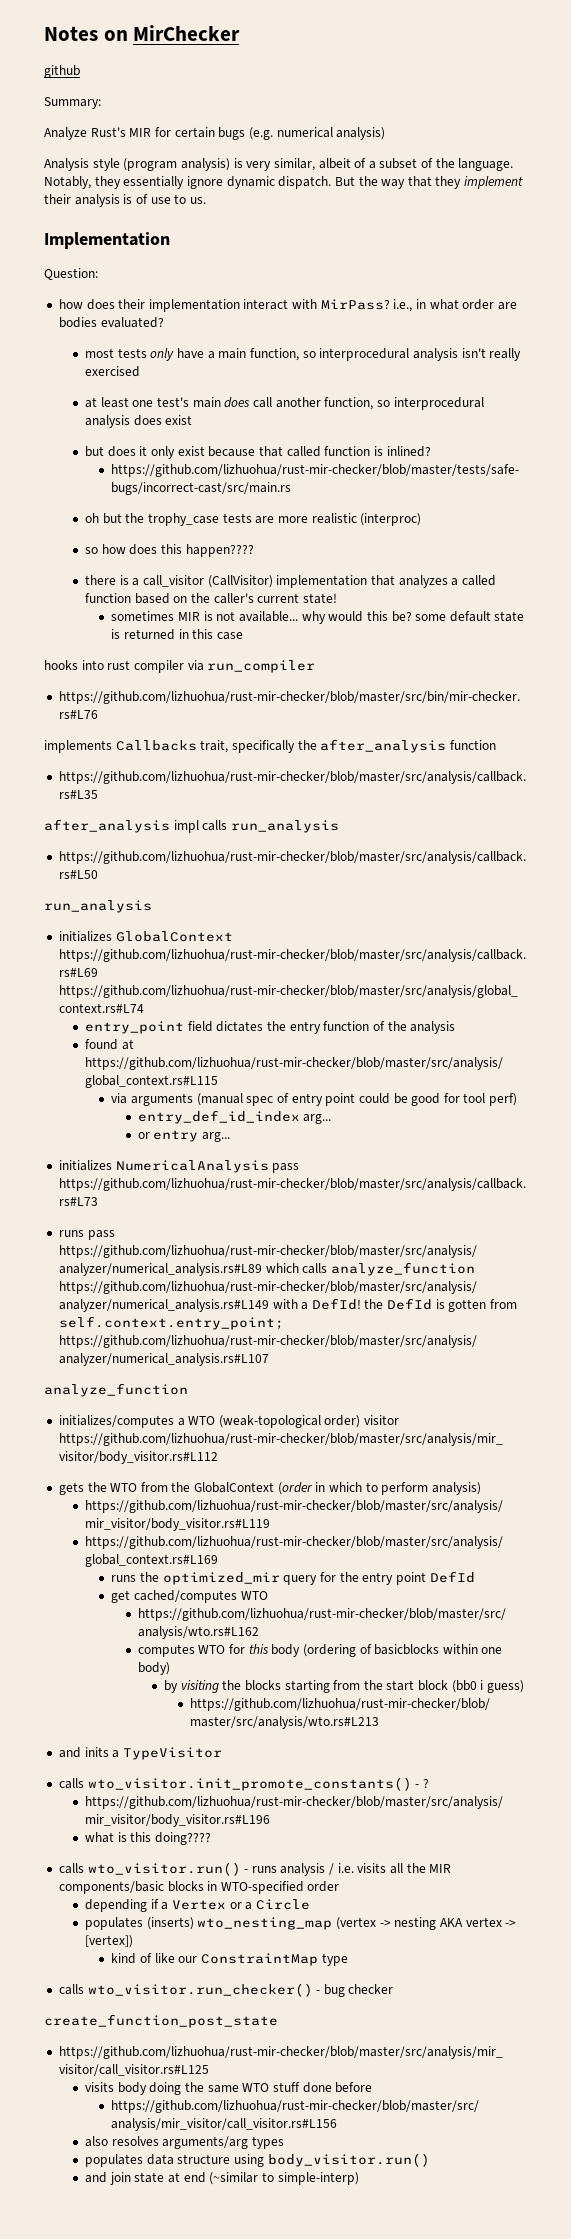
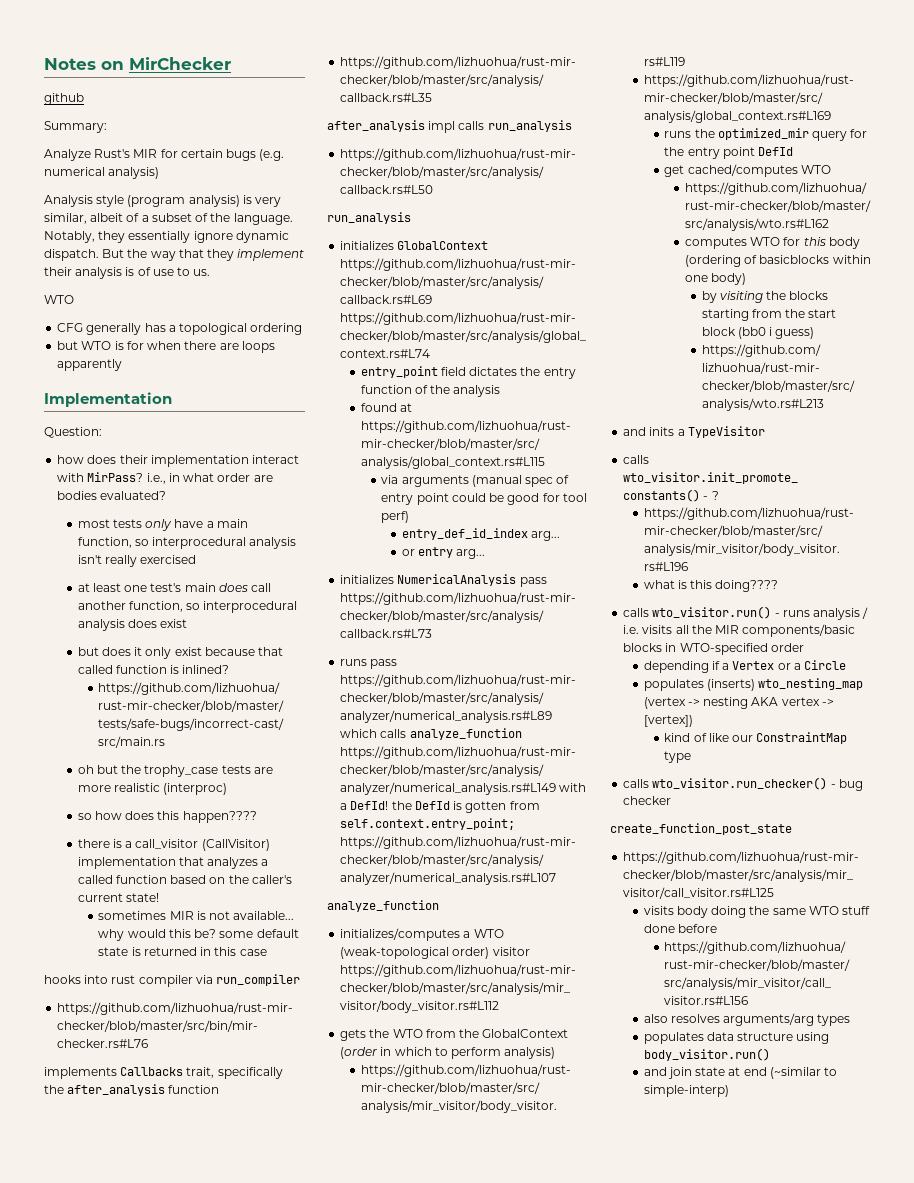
(206, 200) none -> [44,295,74,304] [57,323,303,335] [57,341,275,353] [57,359,123,371] // WTO // CFG generally has a topological ordering // but WTO is for when there are loops apparently

